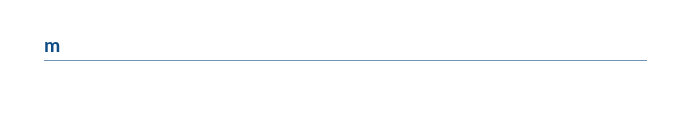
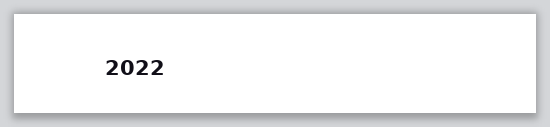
[44,42,60,52] m -> [105,60,165,75] 2022

